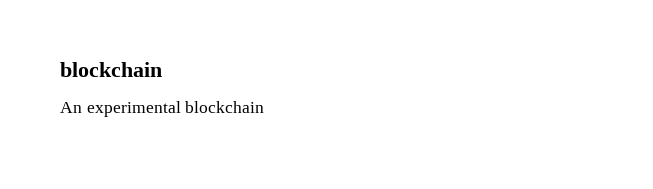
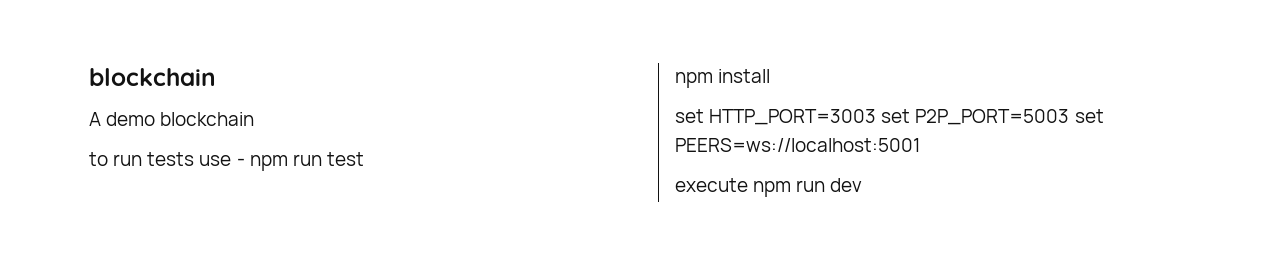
[60,62,162,77] [60,101,265,117] blockchain // An experimental blockchain -> [89,68,216,86] [89,112,255,126] [89,152,364,171] [675,69,771,88] [675,109,1104,125] [675,138,920,152] [675,178,863,197] blockchain // A demo blockchain // to run tests use - npm run test // npm install // set HTTP_PORT=3003 set P2P_PORT=5003 set PEERS=ws://localhost:5001 // execute npm run dev

